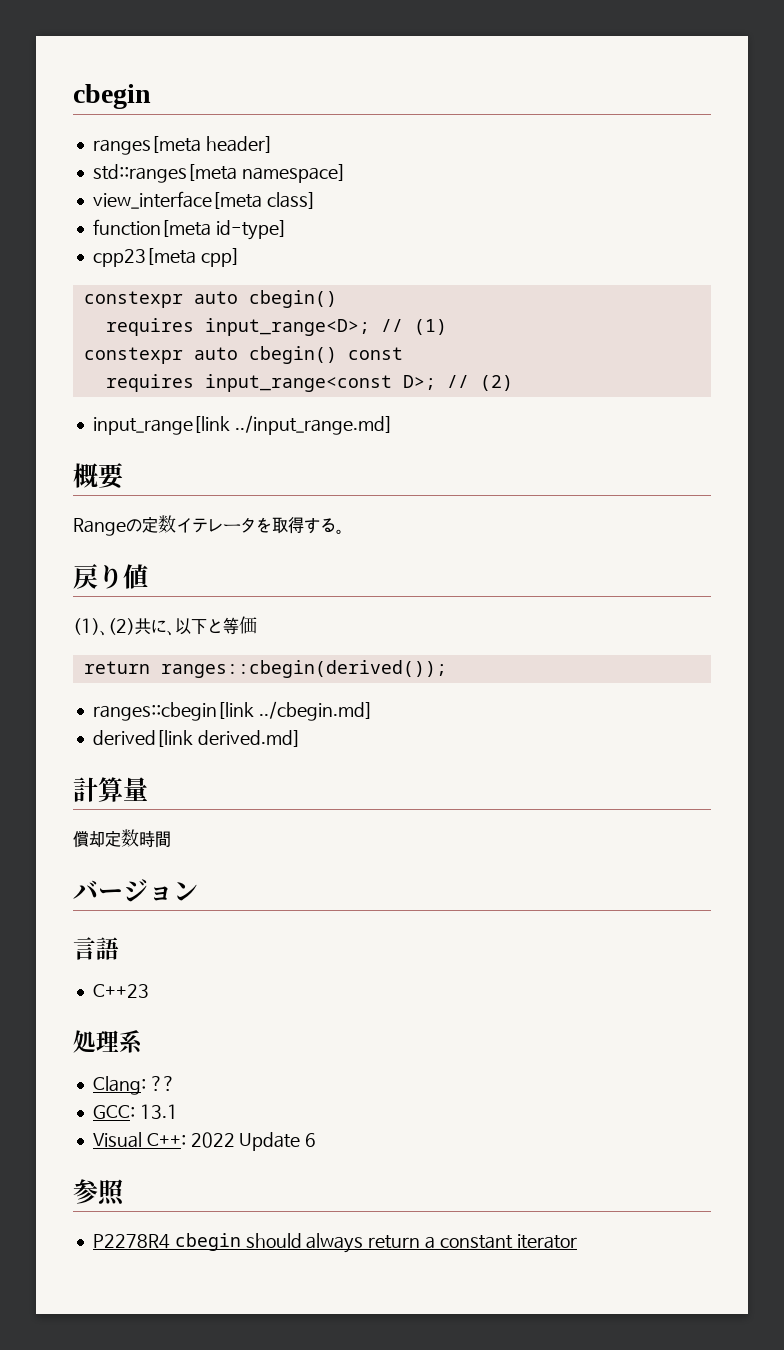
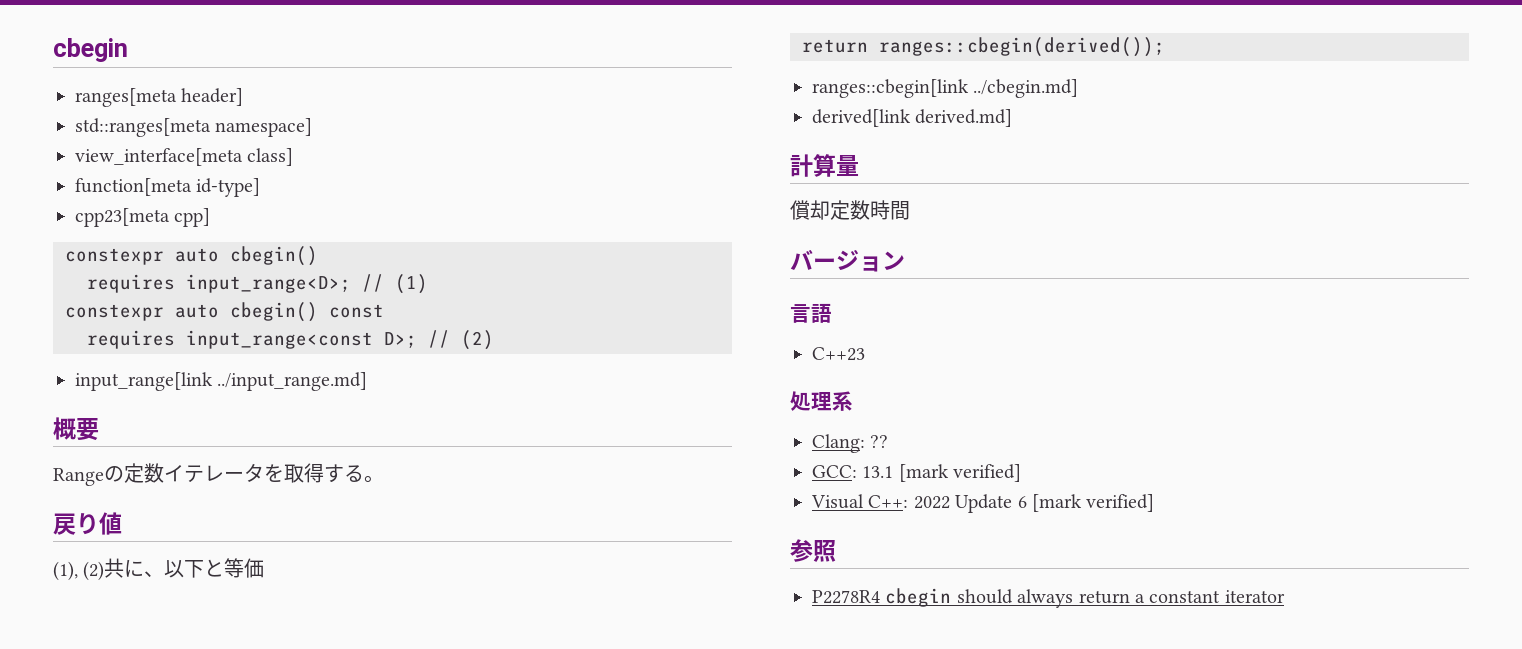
[73,618,108,636] (1)、 -> [53,561,78,581] (1),
(178, 1111) none -> [898,464,1022,482] [mark verified]
(317, 1140) none -> [1032,494,1155,512] [mark verified]

